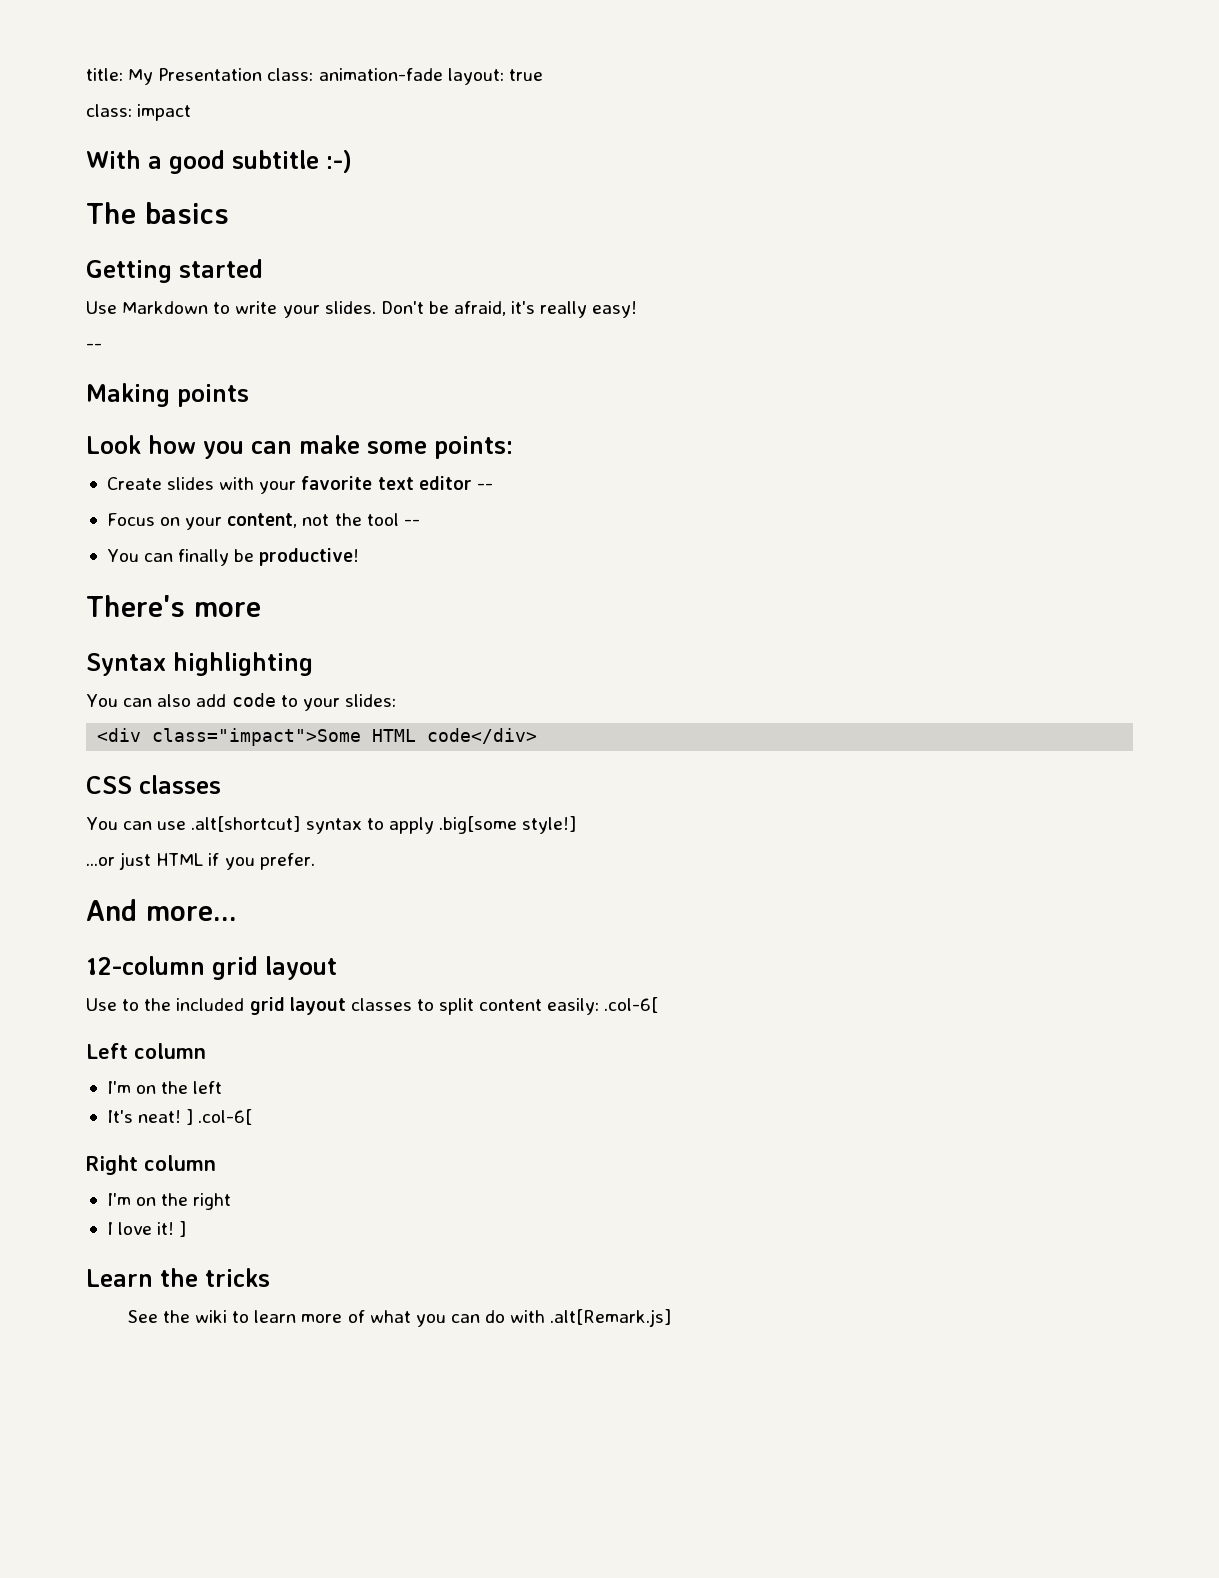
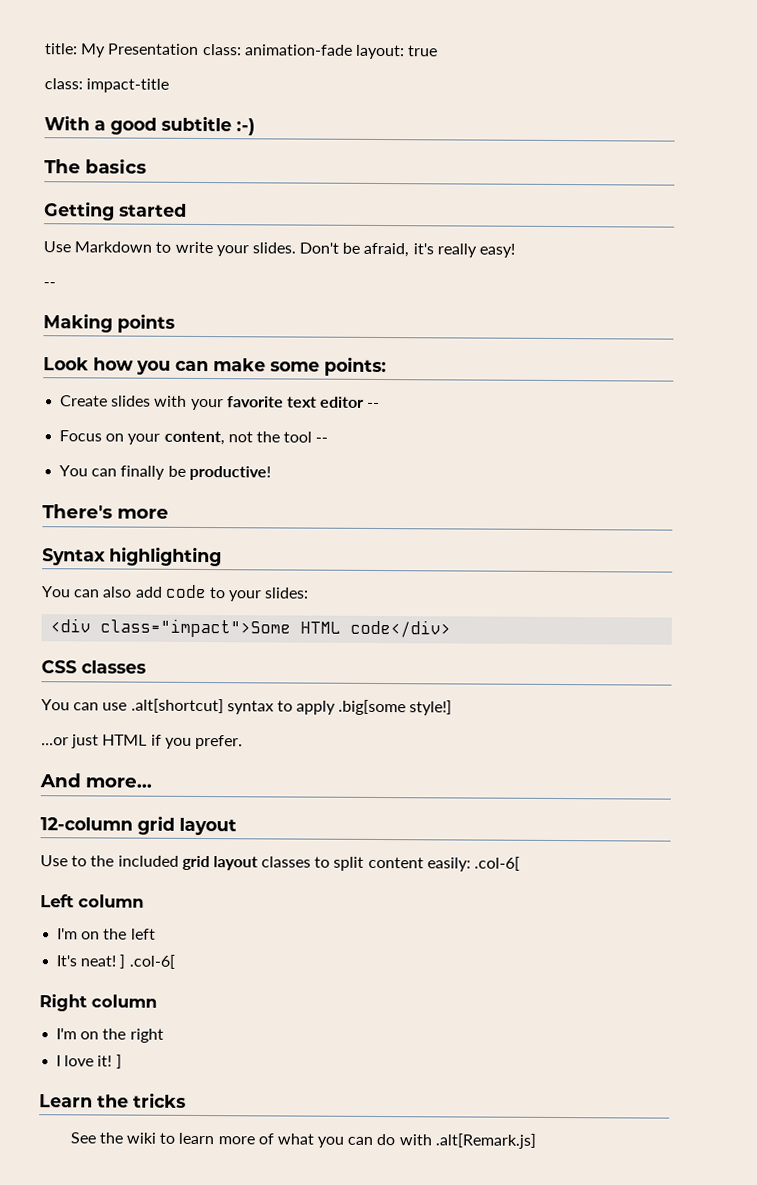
[137,104,192,121] impact -> [86,78,170,93] impact-title

